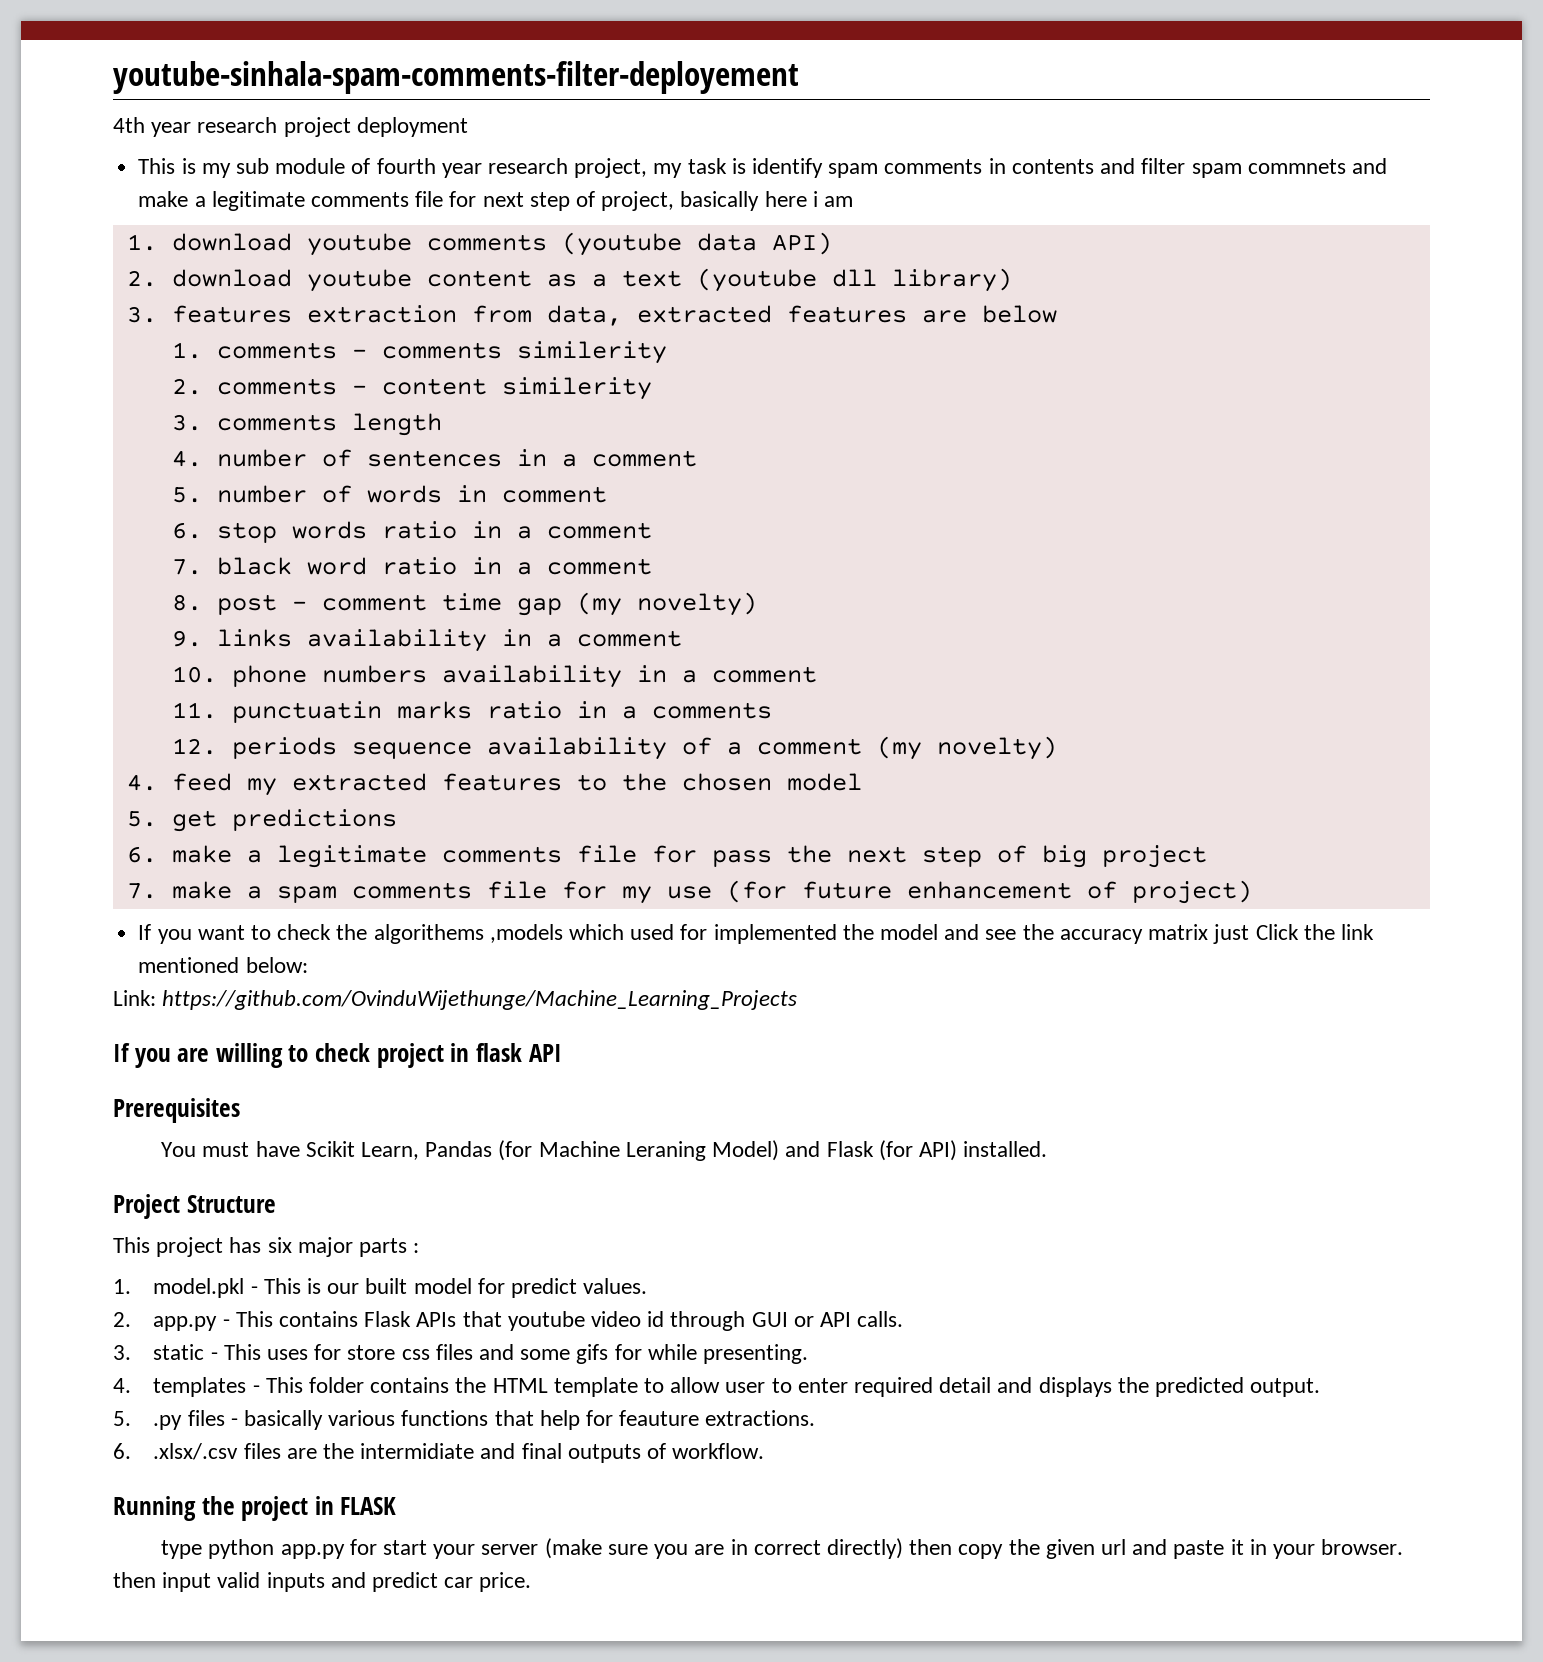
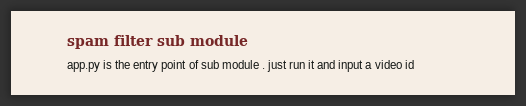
[113,61,799,94] [113,117,468,137] [138,158,1387,178] [138,191,854,211] [126,232,832,256] [126,268,1012,292] [126,305,1057,326] [171,341,667,364] [171,377,652,400] [171,413,442,436] [171,449,697,467] [171,485,607,503] [171,521,652,543] [171,557,652,575] [171,592,757,616] [171,629,682,652] [171,665,817,688] [171,701,772,723] [171,736,1057,760] [126,773,862,796] [126,809,397,832] [126,845,1207,868] [126,880,1252,904] [138,924,1374,944] [138,957,308,973] [113,990,798,1010] [113,1043,562,1068] [113,1098,240,1123] [161,1140,1048,1161] [113,1194,276,1219] [113,1237,420,1257] [113,1278,648,1298] [113,1311,904,1331] [113,1344,809,1364] [113,1377,1321,1397] [113,1410,816,1430] [113,1443,765,1463] [113,1496,397,1521] [161,1538,1404,1559] [113,1572,532,1592] youtube-sinhala-spam-comments-filter-deployement // 4th year research project deployment // This is my sub module of fourth year research project, my task is identify spam comments in contents and filter spam commnets and make a legitimate comments file for next step of project, basically here i am // 1. download youtube comments (youtube data API) // 2. download youtube content as a text (youtube dll library) // 3. features extraction from data, extracted features are below // 1. comments - comments similerity // 2. comments - content similerity // 3. comments length // 4. number of sentences in a comment // 5. number of words in comment // 6. stop words ratio in a comment // 7. black word ratio in a comment // 8. post - comment time gap (my novelty) // 9. links availability in a comment // 10. phone numbers availability in a comment // 11. punctuatin marks ratio in a comments // 12. periods sequence availability of a comment (my novelty) // 4. feed my extracted features to the chosen model // 5. get predictions // 6. make a legitimate comments file for pass the next step of big project // 7. make a spam comments file for my use (for future enhancement of project) // If you want to check the algorithems ,models which used for implemented the model and see the accuracy matrix just Click the link mentioned below: // Link: https://github.com/OvinduWijethunge/Machine_Learning_Projects // If you are willing to check project in flask API // Prerequisites // You must have Scikit Learn, Pandas (for Machine Leraning Model) and Flask (for API) installed. // Project Structure // This project has six major parts : // 1. model.pkl - This is our built model for predict values. // 2. app.py - This contains Flask APIs that youtube video id through GUI or API calls. // 3. static - This uses for store css files and some gifs for while presenting. // 4. templates - This folder contains the HTML template to allow user to enter required detail and displays the predicted output. // 5. .py files - basically various functions that help for feauture extractions. // 6. .xlsx/.csv files are the intermidiate and final outputs of workflow. // Running the project in FLASK // type python app.py for start your server (make sure you are in correct directly) then copy the given url and paste it in your browser. then input valid inputs and predict car price. -> [67,35,248,49] [67,60,414,72] spam filter sub module // app.py is the entry point of sub module . just run it and input a video id

